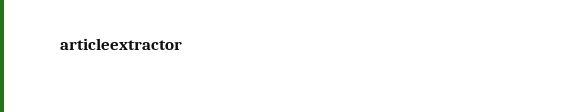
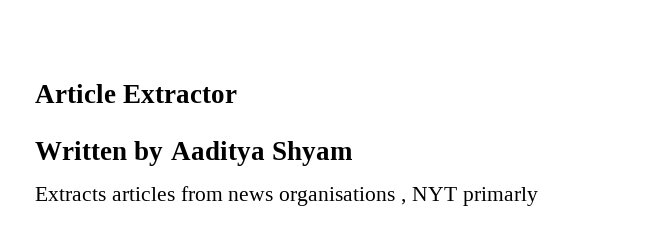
[60,38,182,50] articleextractor -> [35,84,238,103] [35,141,353,166] [35,186,538,206] Article Extractor // Written by Aaditya Shyam // Extracts articles from news organisations , NYT primarly

